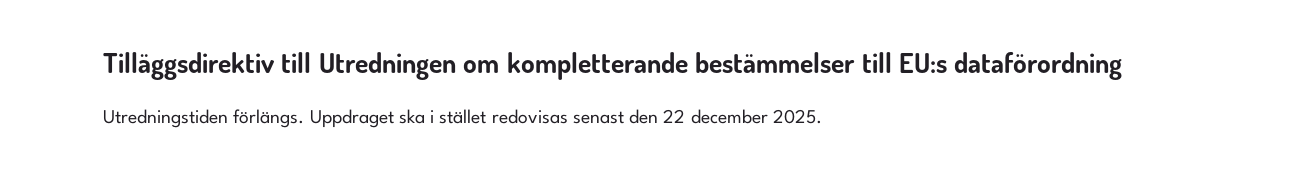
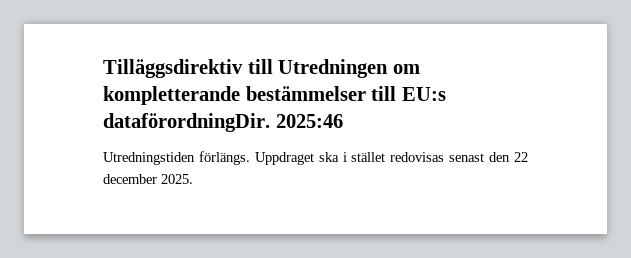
[954,52,1123,80] dataförordning -> [103,113,343,132] dataförordningDir. 2025:46

